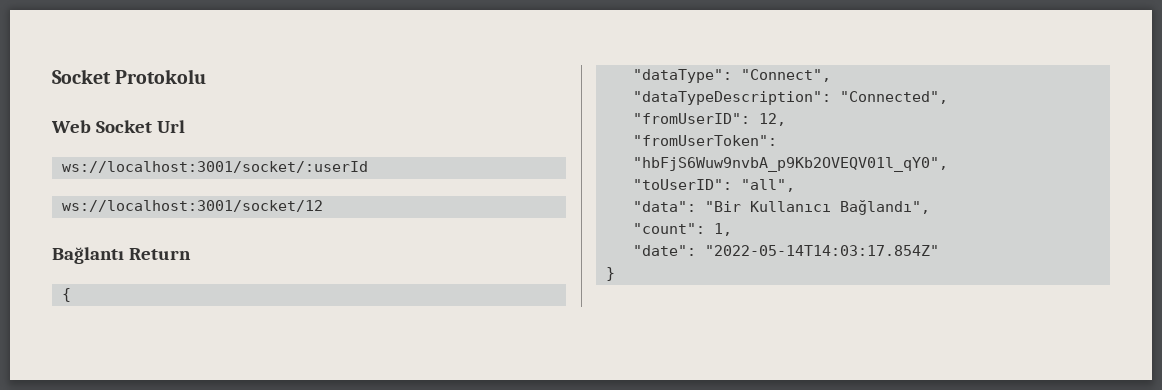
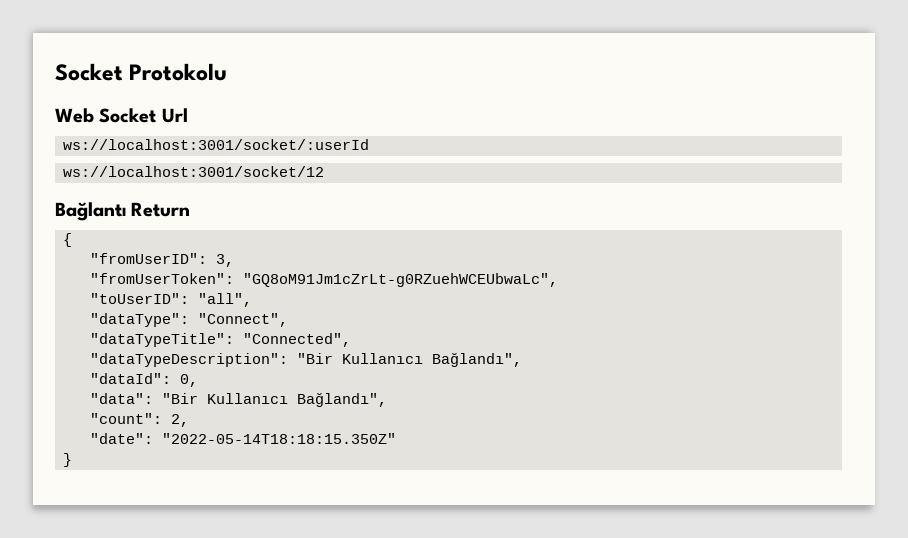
(71, 295) none -> [90,253,235,267] [90,273,559,287] [90,293,253,307] // "fromUserID": 3, // "fromUserToken": "GQ8oM91Jm1cZrLt-g0RZuehWCEUbwaLc", // "toUserID": "all",
[632,91,831,105] "dataTypeDescription": -> [90,333,235,347] "dataTypeTitle":
[632,113,786,126] [632,135,777,146] [632,157,948,172] [632,179,795,192] "fromUserID": 12, // "fromUserToken": "hbFjS6Wuw9nvbA_p9Kb2OVEQV01l_qY0", // "toUserID": "all", -> [90,352,523,367] [90,373,199,387] "dataTypeDescription": "Bir Kullanıcı Bağlandı", // "dataId": 0,
[713,223,732,236] 1, -> [171,414,190,427] 2,
[704,245,939,256] "2022-05-14T14:03:17.854Z" -> [162,433,397,444] "2022-05-14T18:18:15.350Z"

